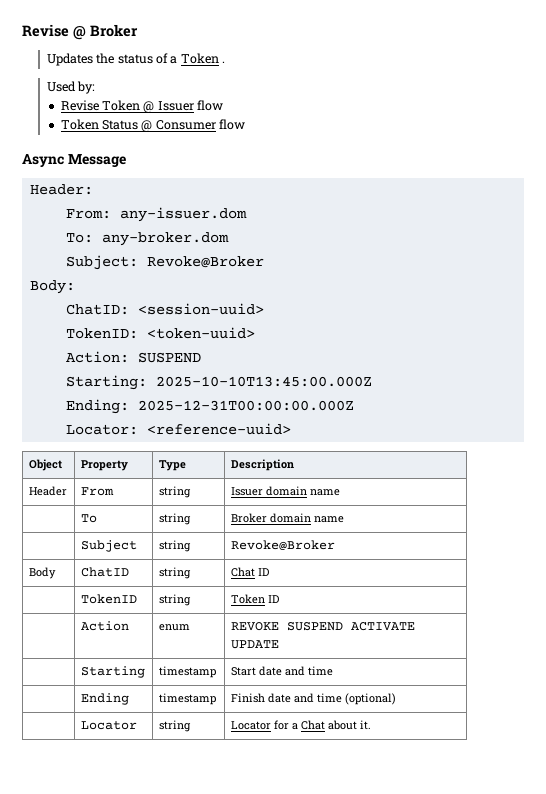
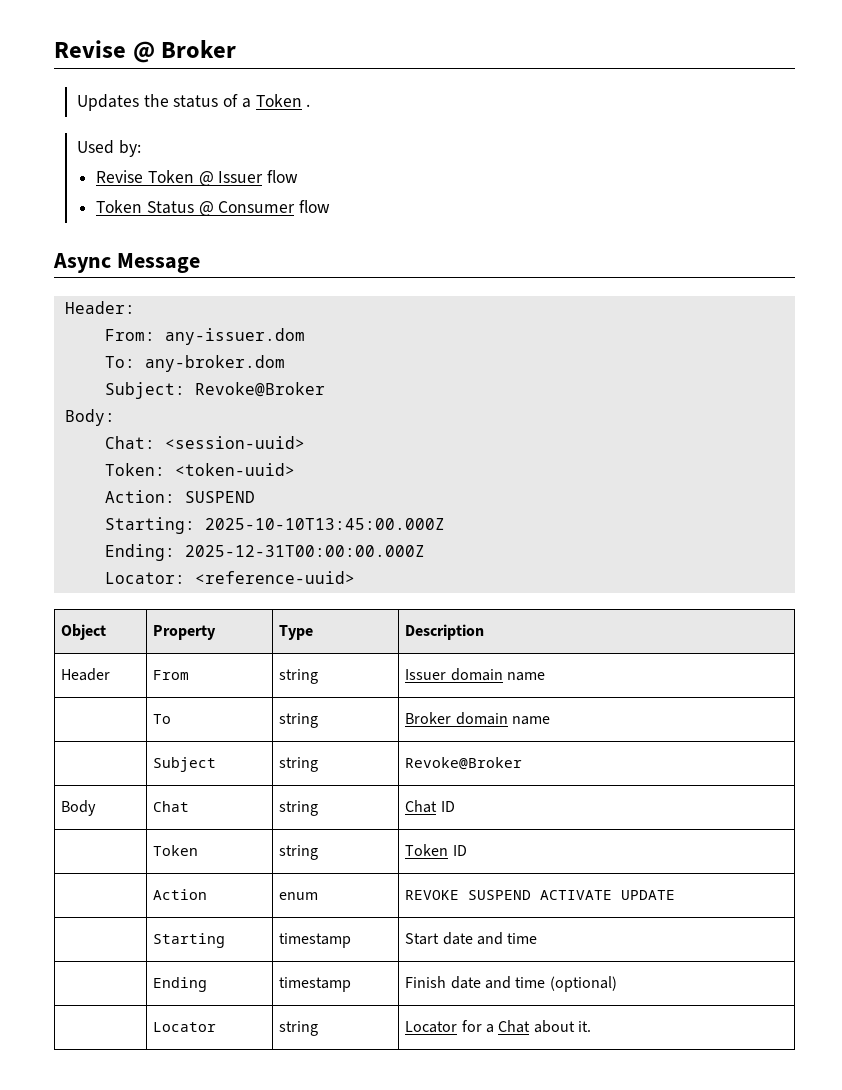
[65,304,129,315] ChatID: -> [104,436,155,449] Chat:
[65,328,138,339] TokenID: -> [104,463,165,476] Token:
[80,567,129,577] ChatID -> [153,801,190,812] Chat
[80,594,137,604] TokenID -> [153,845,199,856] Token

